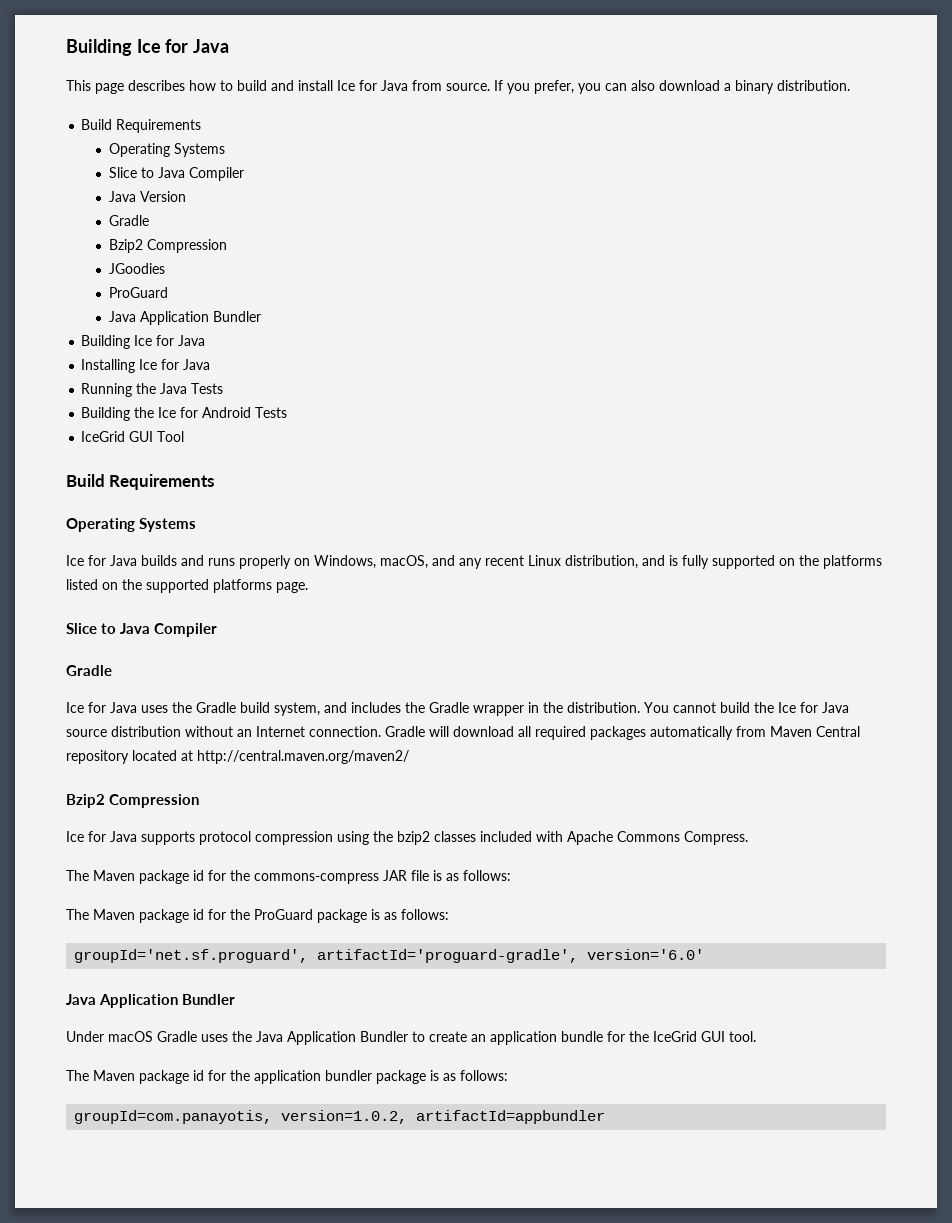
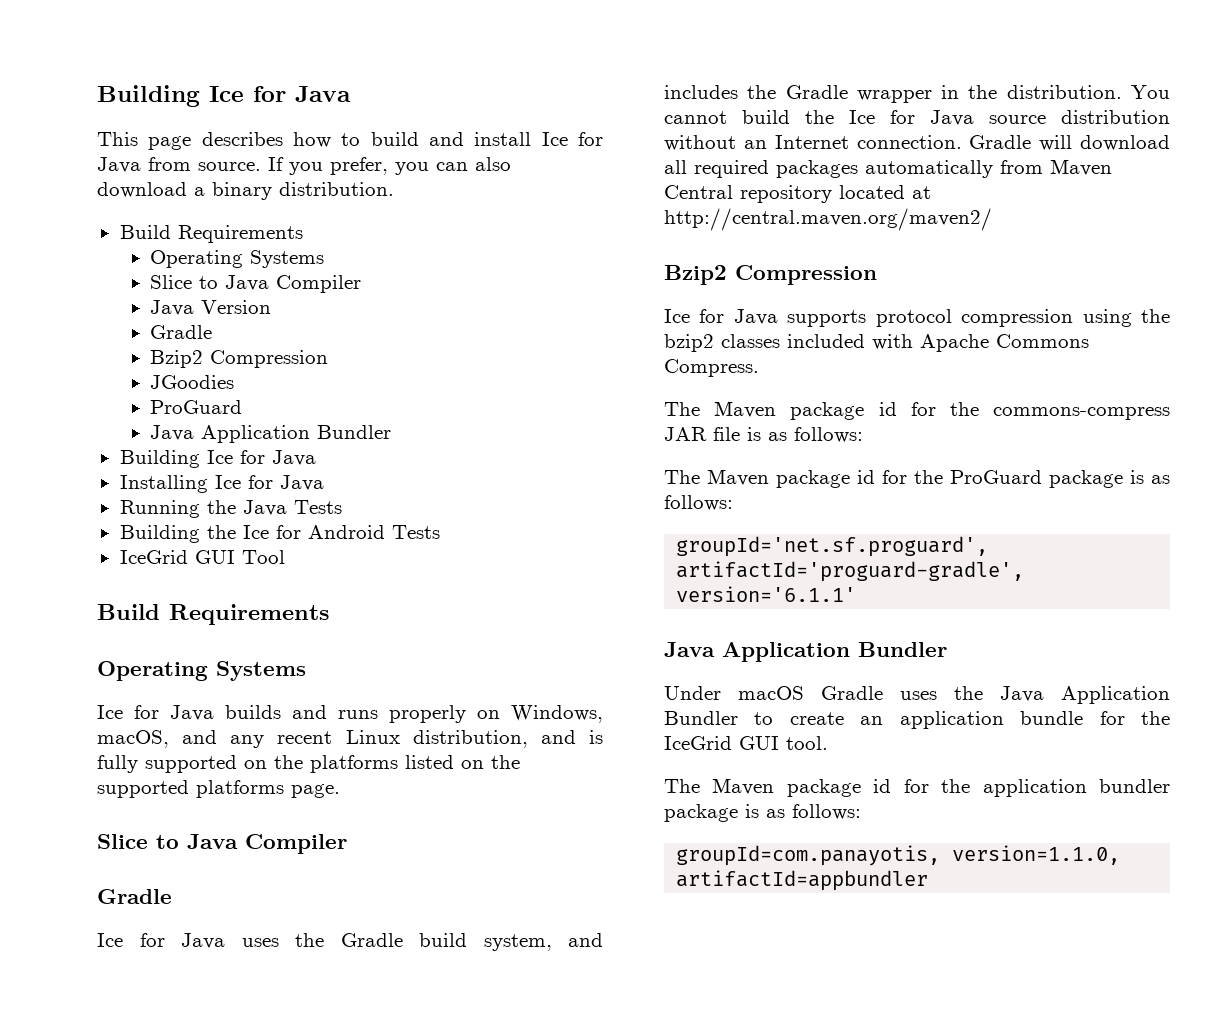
[587,949,705,960] version='6.0' -> [676,586,857,602] version='6.1.1'
[281,1110,408,1124] version=1.0.2, -> [952,845,1121,865] version=1.1.0,

